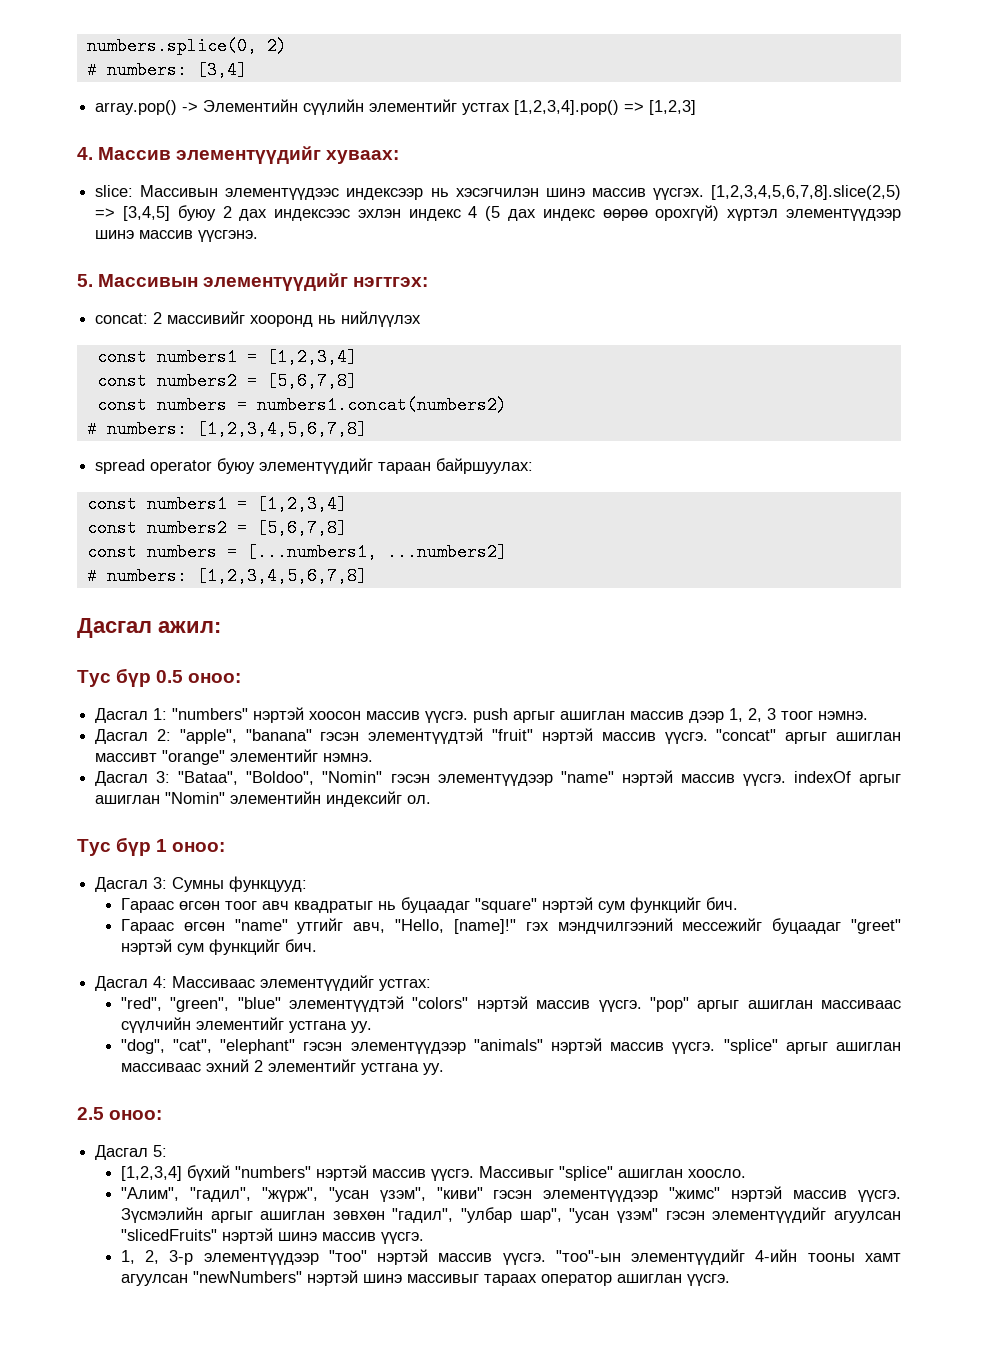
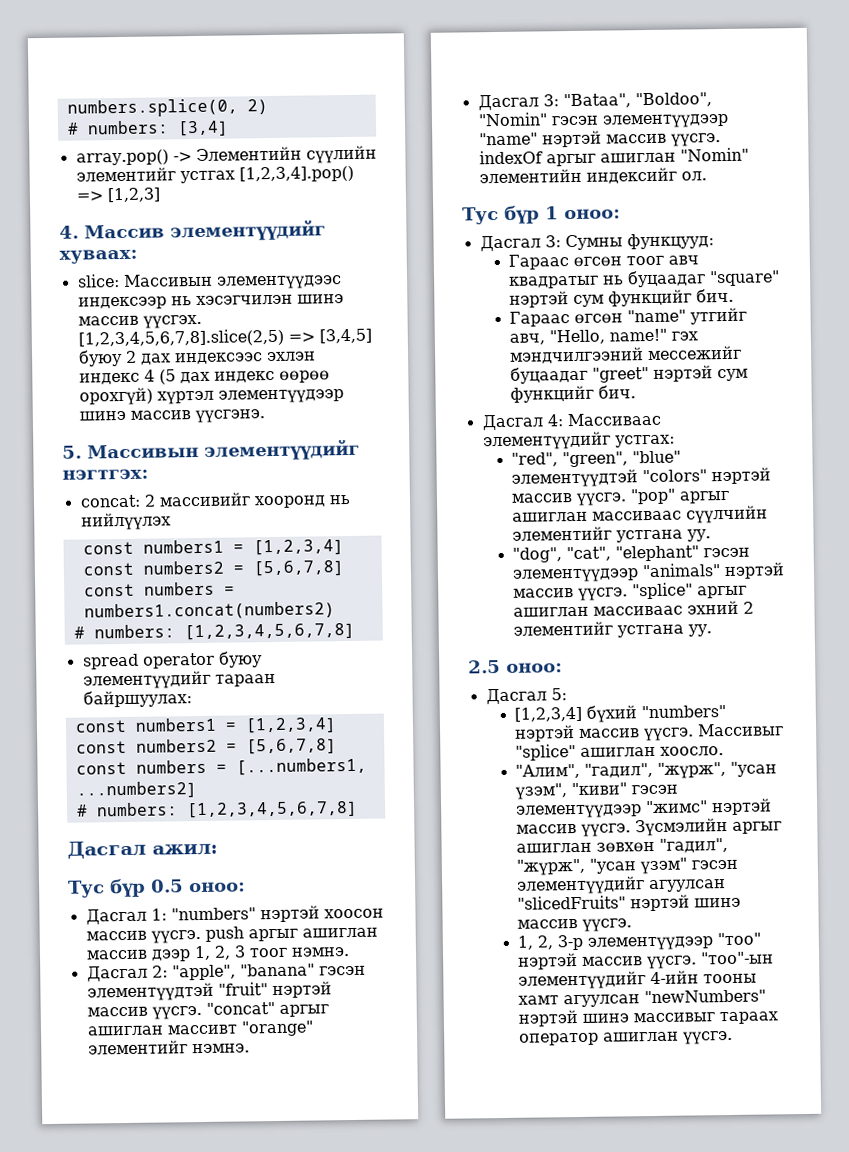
[453,919,516,934] [name]!" -> [609,328,668,342] name!"
[461,1207,562,1223] "улбар шар", -> [516,858,586,876] "жүрж",

